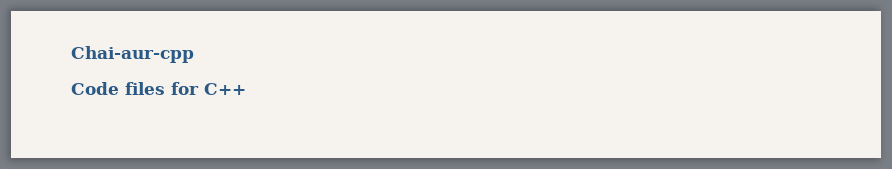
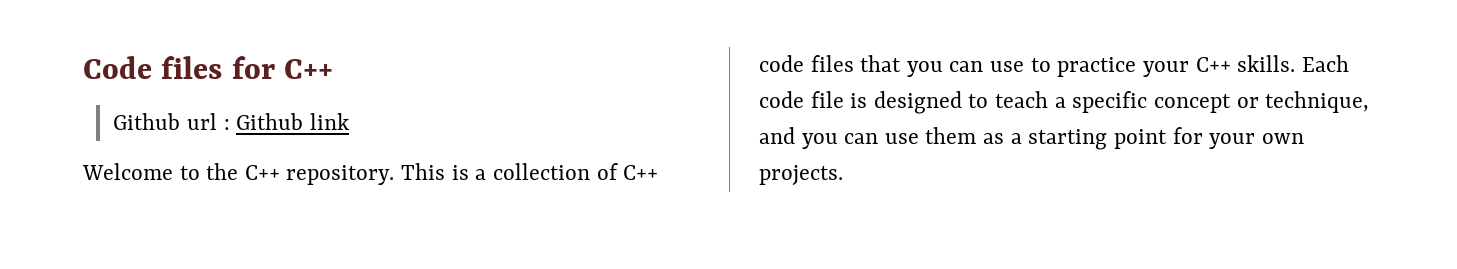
[71,46,194,63] Chai-aur-cpp // -> (83, 67) none
(246, 89) none -> [113,113,349,130] [82,163,659,185] [759,55,1349,77] [759,91,1370,114] [759,127,1304,150] [759,165,843,185] // Github url : Github link // Welcome to the C++ repository. This is a collection of C++ code files that you can use to practice your C++ skills. Each code file is designed to teach a specific concept or technique, and you can use them as a starting point for your own projects.

